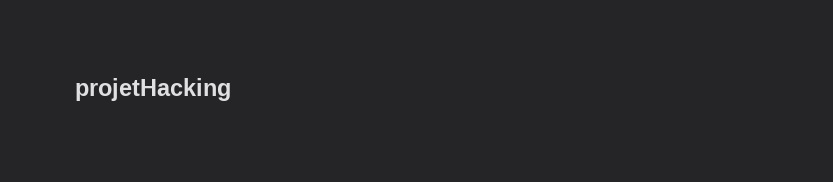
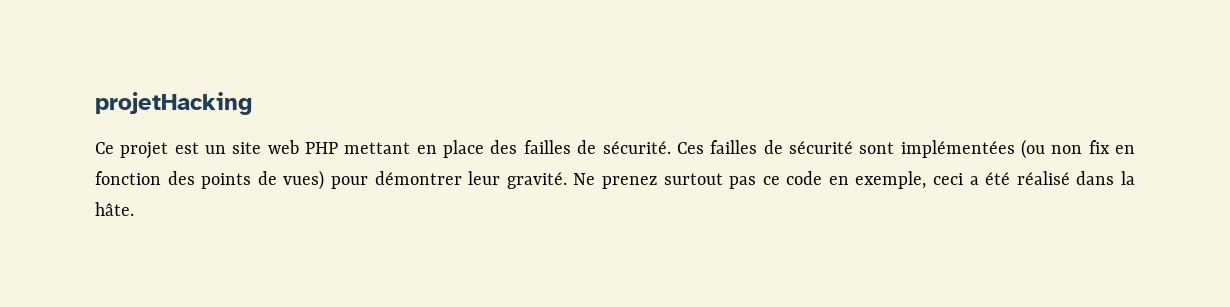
(231, 89) none -> [95,139,1135,159] [95,170,1136,190] [95,202,134,216] // Ce projet est un site web PHP mettant en place des failles de sécurité. Ces failles de sécurité sont implémentées (ou non fix en fonction des points de vues) pour démontrer leur gravité. Ne prenez surtout pas ce code en exemple, ceci a été réalisé dans la hâte.

